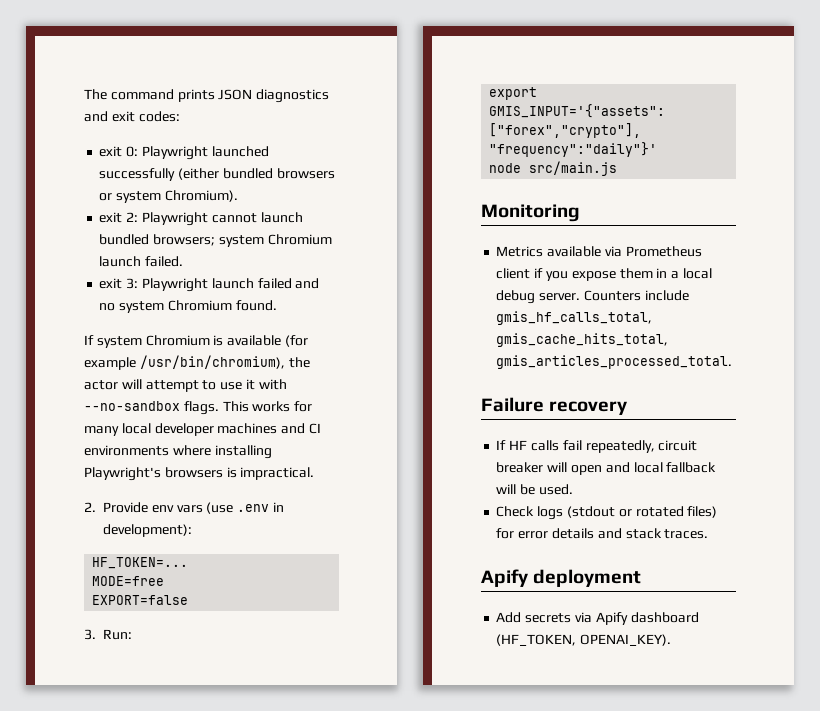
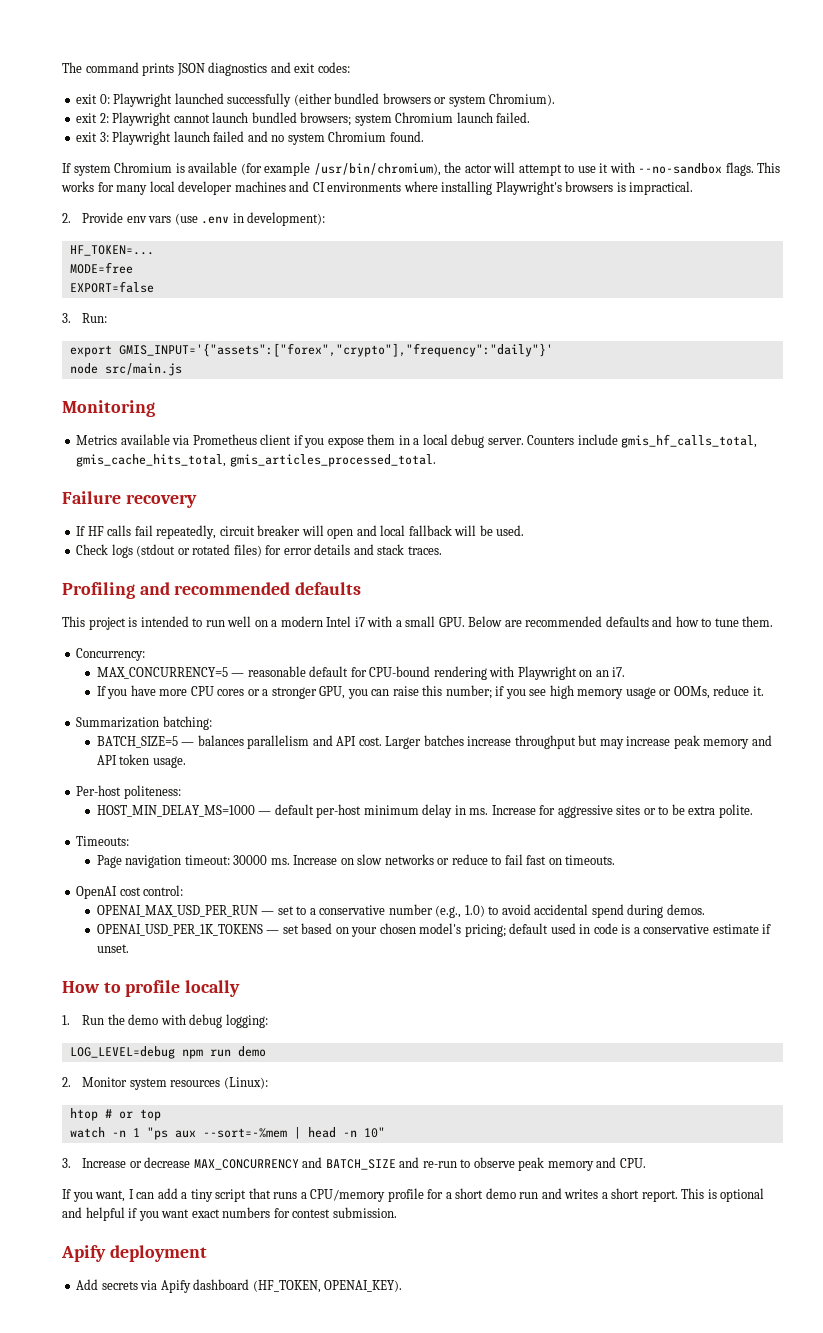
(709, 534) none -> [62,582,362,599] [62,616,774,630] [76,648,146,661] [96,666,626,680] [96,685,764,699] [76,716,212,730] [96,735,772,749] [96,754,186,768] [76,785,181,799] [96,804,753,818] [76,836,130,846] [96,854,616,868] [76,885,184,899] [96,904,705,918] [96,923,772,937] [96,944,129,953] [62,980,241,997] [62,1014,268,1028] [69,1046,266,1059] [62,1077,268,1090] [69,1108,161,1121] [69,1127,385,1140] [62,1157,646,1171] [62,1188,765,1202] [62,1207,397,1221] // Profiling and recommended defaults // This project is intended to run well on a modern Intel i7 with a small GPU. Below are recommended defaults and how to tune them. // Concurrency: // MAX_CONCURRENCY=5 — reasonable default for CPU-bound rendering with Playwright on an i7. // If you have more CPU cores or a stronger GPU, you can raise this number; if you see high memory usage or OOMs, reduce it. // Summarization batching: // BATCH_SIZE=5 — balances parallelism and API cost. Larger batches increase throughput but may increase peak memory and API token usage. // Per-host politeness: // HOST_MIN_DELAY_MS=1000 — default per-host minimum delay in ms. Increase for aggressive sites or to be extra polite. // Timeouts: // Page navigation timeout: 30000 ms. Increase on slow networks or reduce to fail fast on timeouts. // OpenAI cost control: // OPENAI_MAX_USD_PER_RUN — set to a conservative number (e.g., 1.0) to avoid accidental spend during demos. // OPENAI_USD_PER_1K_TOKENS — set based on your chosen model's pricing; default used in code is a conservative estimate if unset. // How to profile locally // 1. Run the demo with debug logging: // LOG_LEVEL=debug npm run demo // 2. Monitor system resources (Linux): // htop # or top // watch -n 1 "ps aux --sort=-%mem | head -n 10" // 3. Increase or decrease MAX_CONCURRENCY and BATCH_SIZE and re-run to observe peak memory and CPU. // If you want, I can add a tiny script that runs a CPU/memory profile for a short demo run and writes a short report. This is optional and helpful if you want exact numbers for contest submission.

